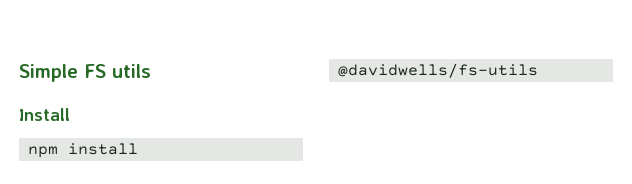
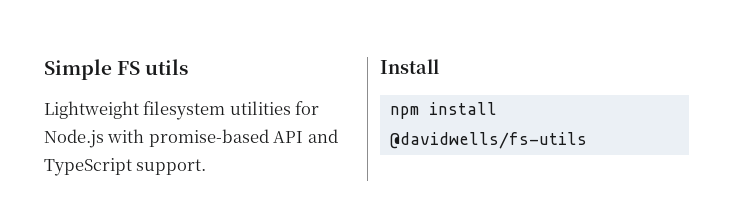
(151, 71) none -> [44,101,320,120] [44,129,338,148] [44,158,207,176] // Lightweight filesystem utilities for Node.js with promise-based API and TypeScript support.

